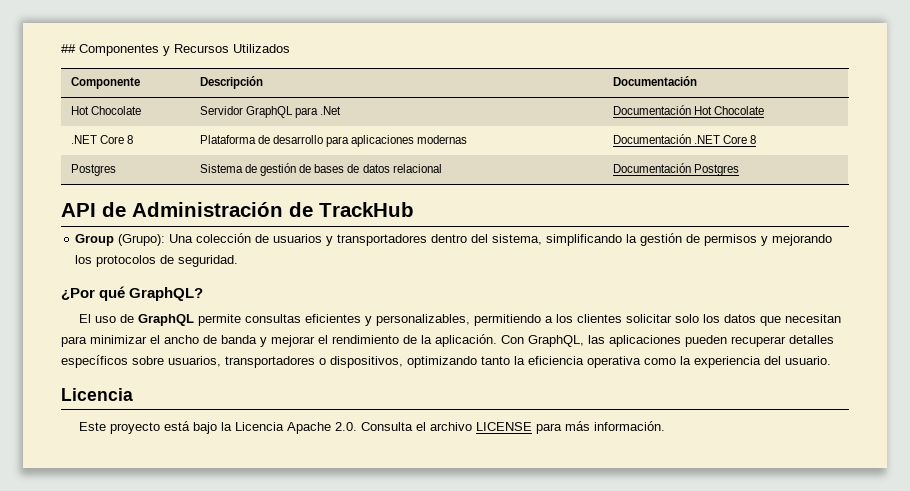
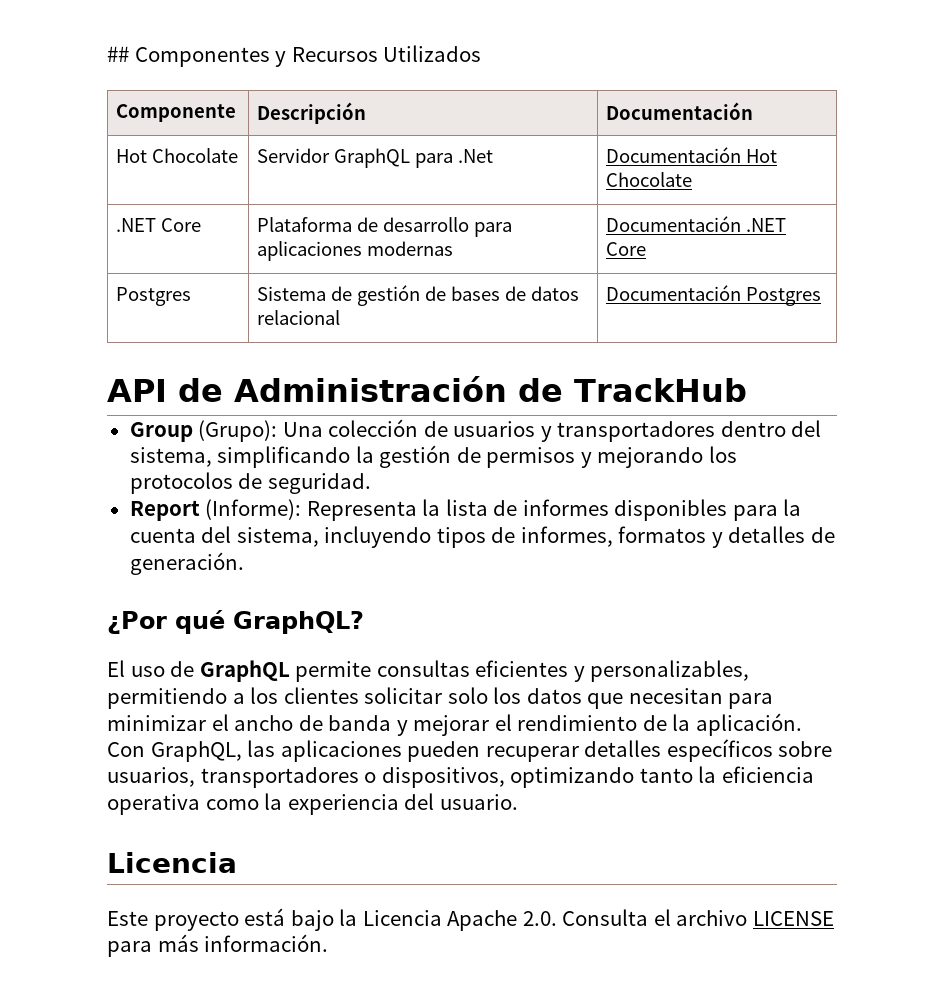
[127,135,134,144] 8 -> (202, 225) none
[750,135,757,144] 8 -> (647, 249) none
(239, 261) none -> [129,499,802,521] [129,526,835,548] [129,552,244,575] // Report (Informe): Representa la lista de informes disponibles para la cuenta del sistema, incluyendo tipos de informes, formatos y detalles de generación.

